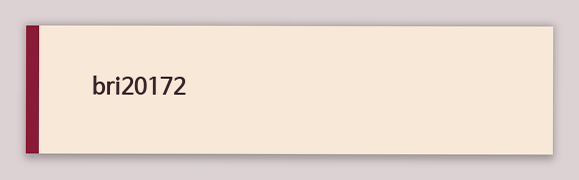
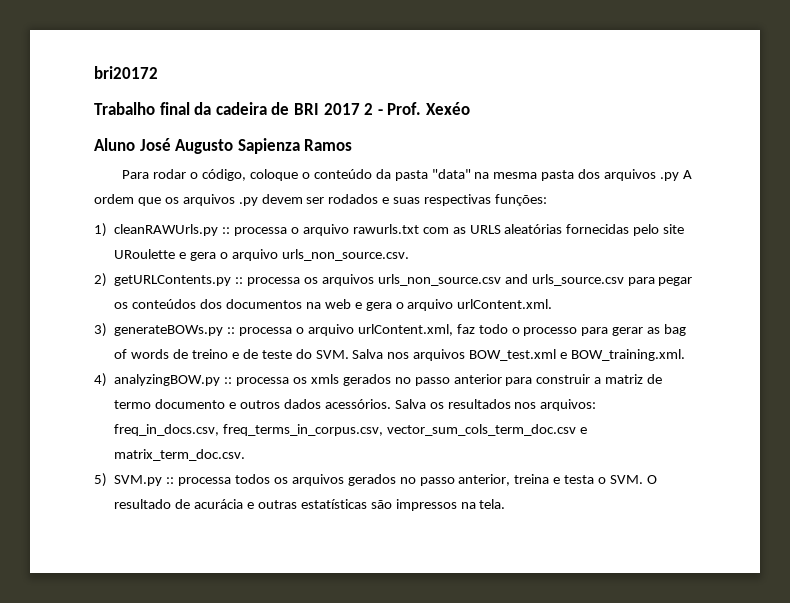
(187, 85) none -> [94,102,470,115] [94,138,353,154] [122,169,692,181] [94,194,548,206] [94,223,685,237] [114,249,409,261] [94,273,693,287] [114,299,553,311] [94,323,687,337] [114,349,686,361] [94,373,663,387] [114,399,597,411] [114,424,587,436] [114,449,246,461] [94,473,657,487] [114,499,506,511] // Trabalho final da cadeira de BRI 2017 2 - Prof. Xexéo // Aluno José Augusto Sapienza Ramos // Para rodar o código, coloque o conteúdo da pasta "data" na mesma pasta dos arquivos .py A ordem que os arquivos .py devem ser rodados e suas respectivas funções: // 1) cleanRAWUrls.py :: processa o arquivo rawurls.txt com as URLS aleatórias fornecidas pelo site URoulette e gera o arquivo urls_non_source.csv. // 2) getURLContents.py :: processa os arquivos urls_non_source.csv and urls_source.csv para pegar os conteúdos dos documentos na web e gera o arquivo urlContent.xml. // 3) generateBOWs.py :: processa o arquivo urlContent.xml, faz todo o processo para gerar as bag of words de treino e de teste do SVM. Salva nos arquivos BOW_test.xml e BOW_training.xml. // 4) analyzingBOW.py :: processa os xmls gerados no passo anterior para construir a matriz de termo documento e outros dados acessórios. Salva os resultados nos arquivos: freq_in_docs.csv, freq_terms_in_corpus.csv, vector_sum_cols_term_doc.csv e matrix_term_doc.csv. // 5) SVM.py :: processa todos os arquivos gerados no passo anterior, treina e testa o SVM. O resultado de acurácia e outras estatísticas são impressos na tela.

